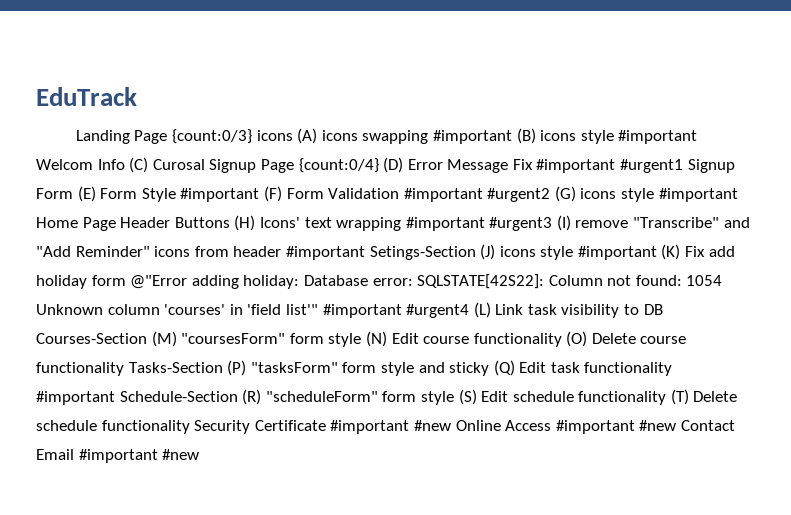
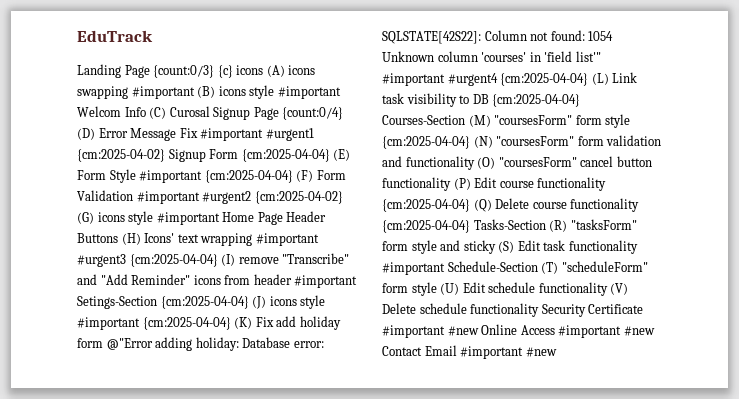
(252, 136) none -> [217,65,233,78] {c}
(684, 166) none -> [77,149,165,162] {cm:2025-04-02}
(73, 193) none -> [241,149,330,162] {cm:2025-04-04}
(260, 195) none -> [204,170,293,183] {cm:2025-04-04}
(551, 195) none -> [254,191,343,204] {cm:2025-04-02}
(553, 224) none -> [129,254,218,267] {cm:2025-04-04}
(476, 253) none -> [160,296,249,309] {cm:2025-04-04}
(657, 253) none -> [142,317,231,330] {cm:2025-04-04}
(470, 311) none -> [500,73,589,86] {cm:2025-04-04}
(663, 309) none -> [492,94,581,107] {cm:2025-04-04}
[365,331,387,347] (N) -> [382,135,662,149] [382,156,652,170] [382,177,471,191] {cm:2025-04-04} (N) "coursesForm" form validation and functionality (O) "coursesForm" cancel button functionality (P)
[566,331,588,347] (O) -> [382,199,492,212] {cm:2025-04-04} (Q)
[128,360,247,376] Tasks-Section (P) -> [382,219,568,233] {cm:2025-04-04} Tasks-Section (R)
[493,360,515,376] (Q) -> [498,241,515,253] (S)
[242,389,262,405] (R) -> [541,262,559,274] (T)
[458,389,477,405] (S) -> [440,283,460,295] (U)
[670,389,689,405] (T) -> [610,283,629,295] (V)

